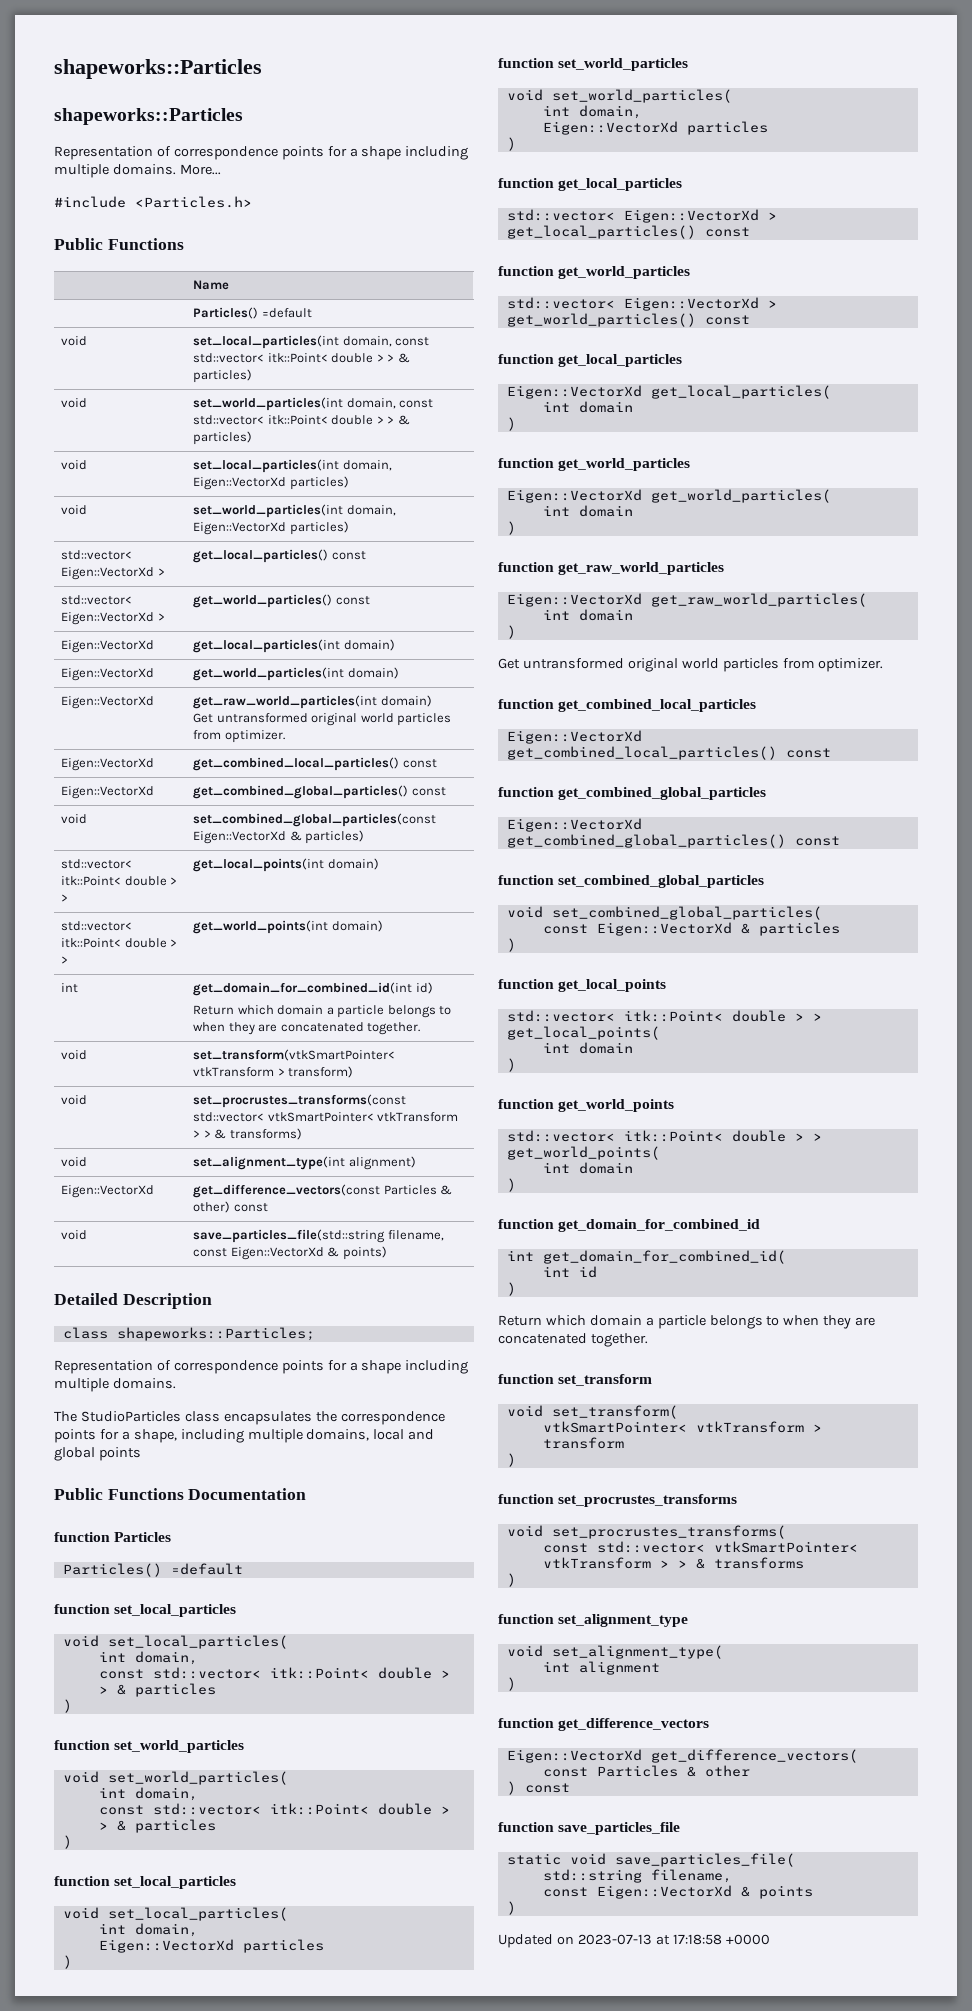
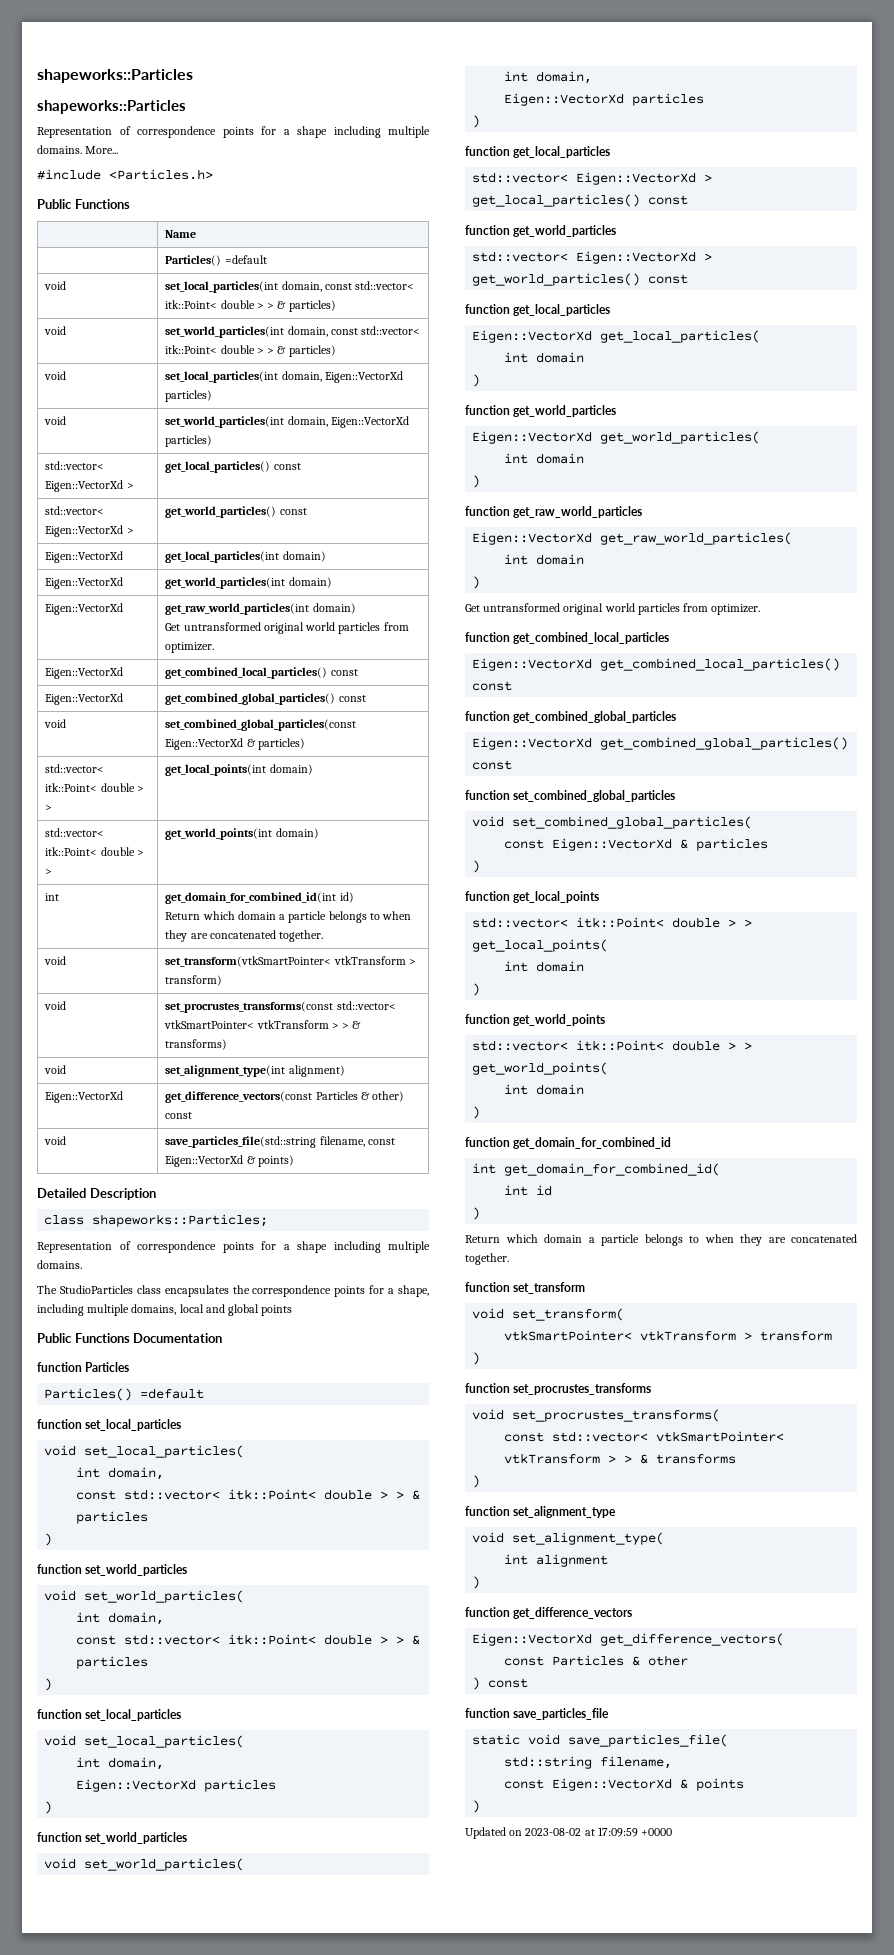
[577,1934,722,1945] 2023-07-13 at 17:18:58 -> [525,1827,638,1837] 2023-08-02 at 17:09:59

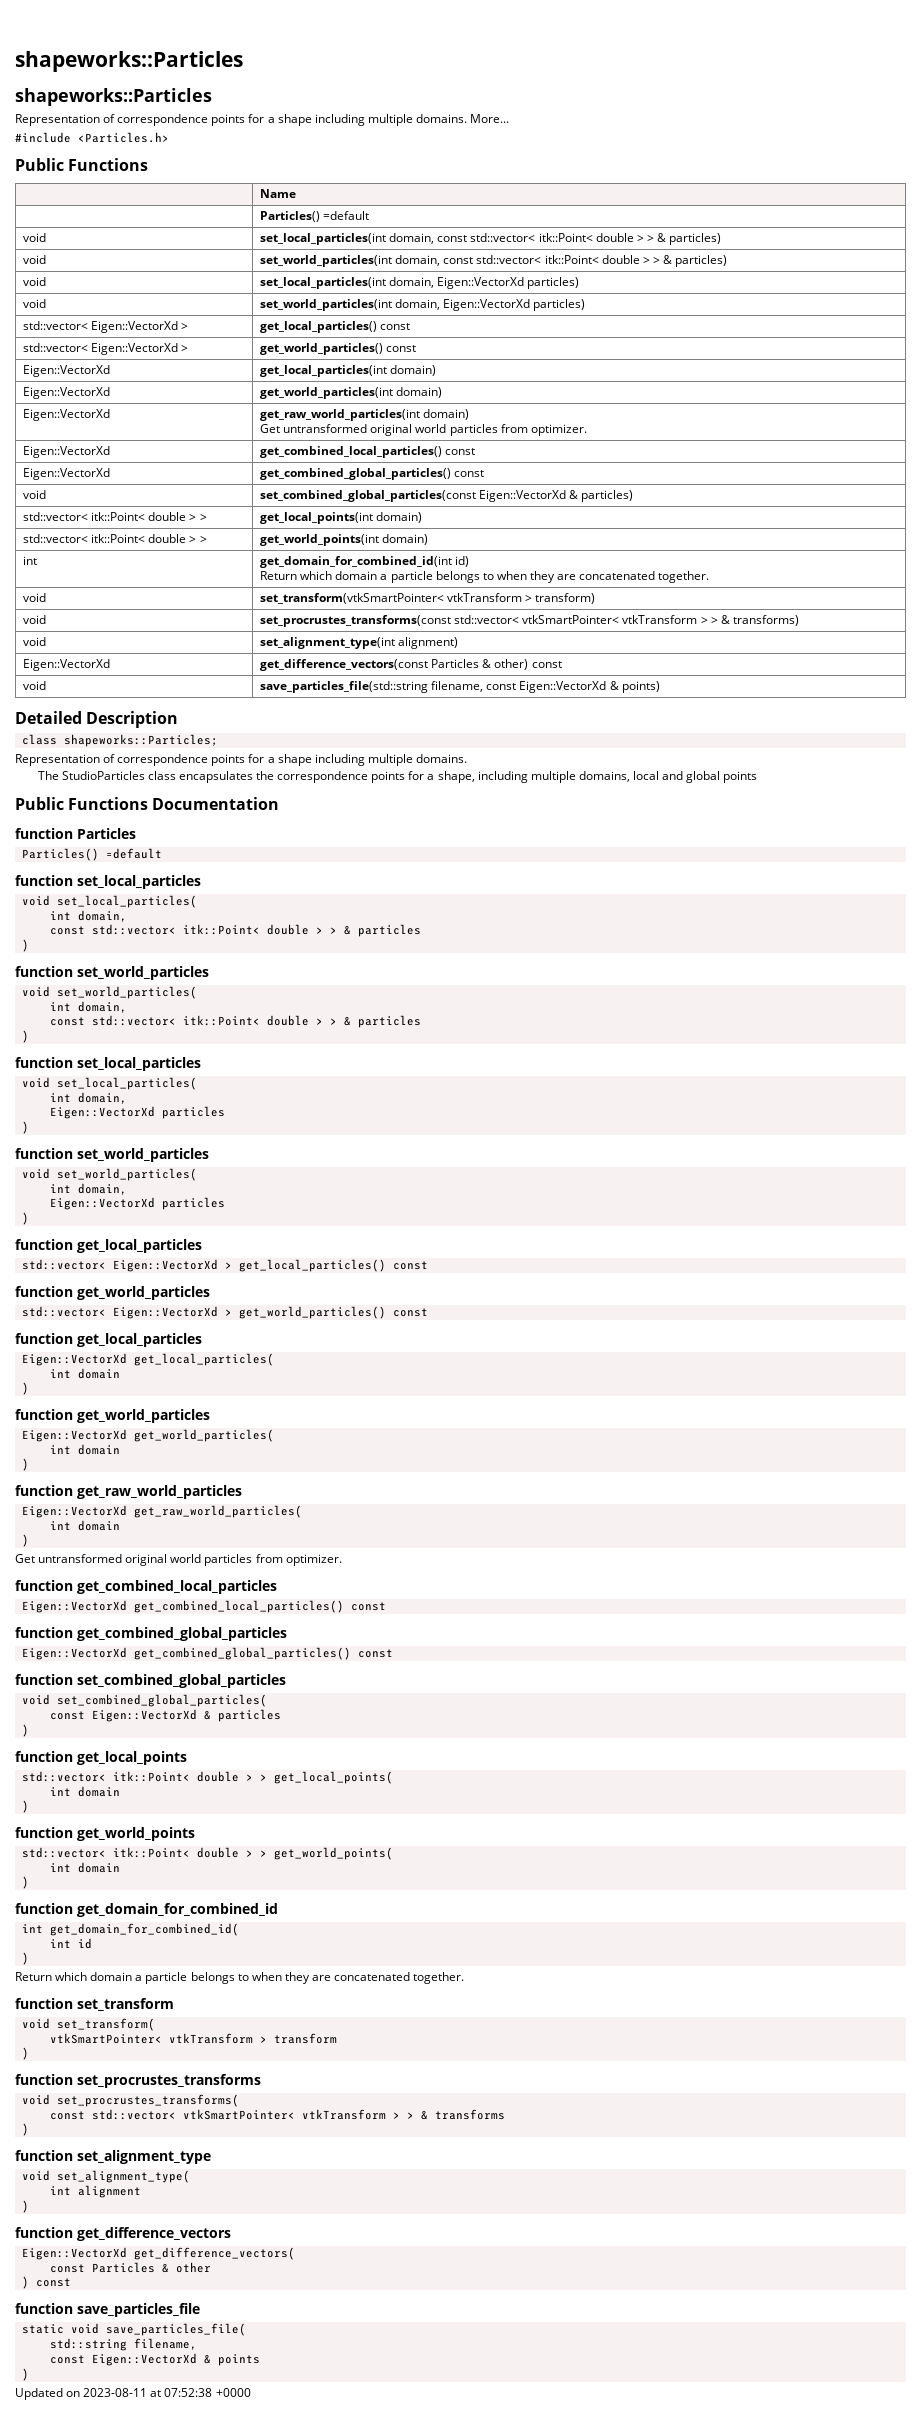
[525,1827,638,1837] 2023-08-02 at 17:09:59 -> [83,2388,213,2397] 2023-08-11 at 07:52:38

